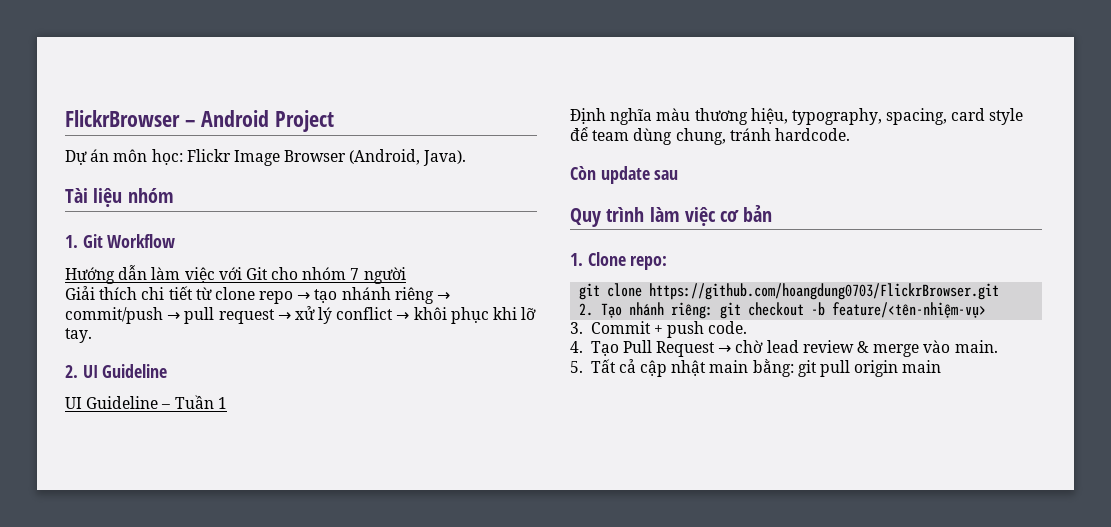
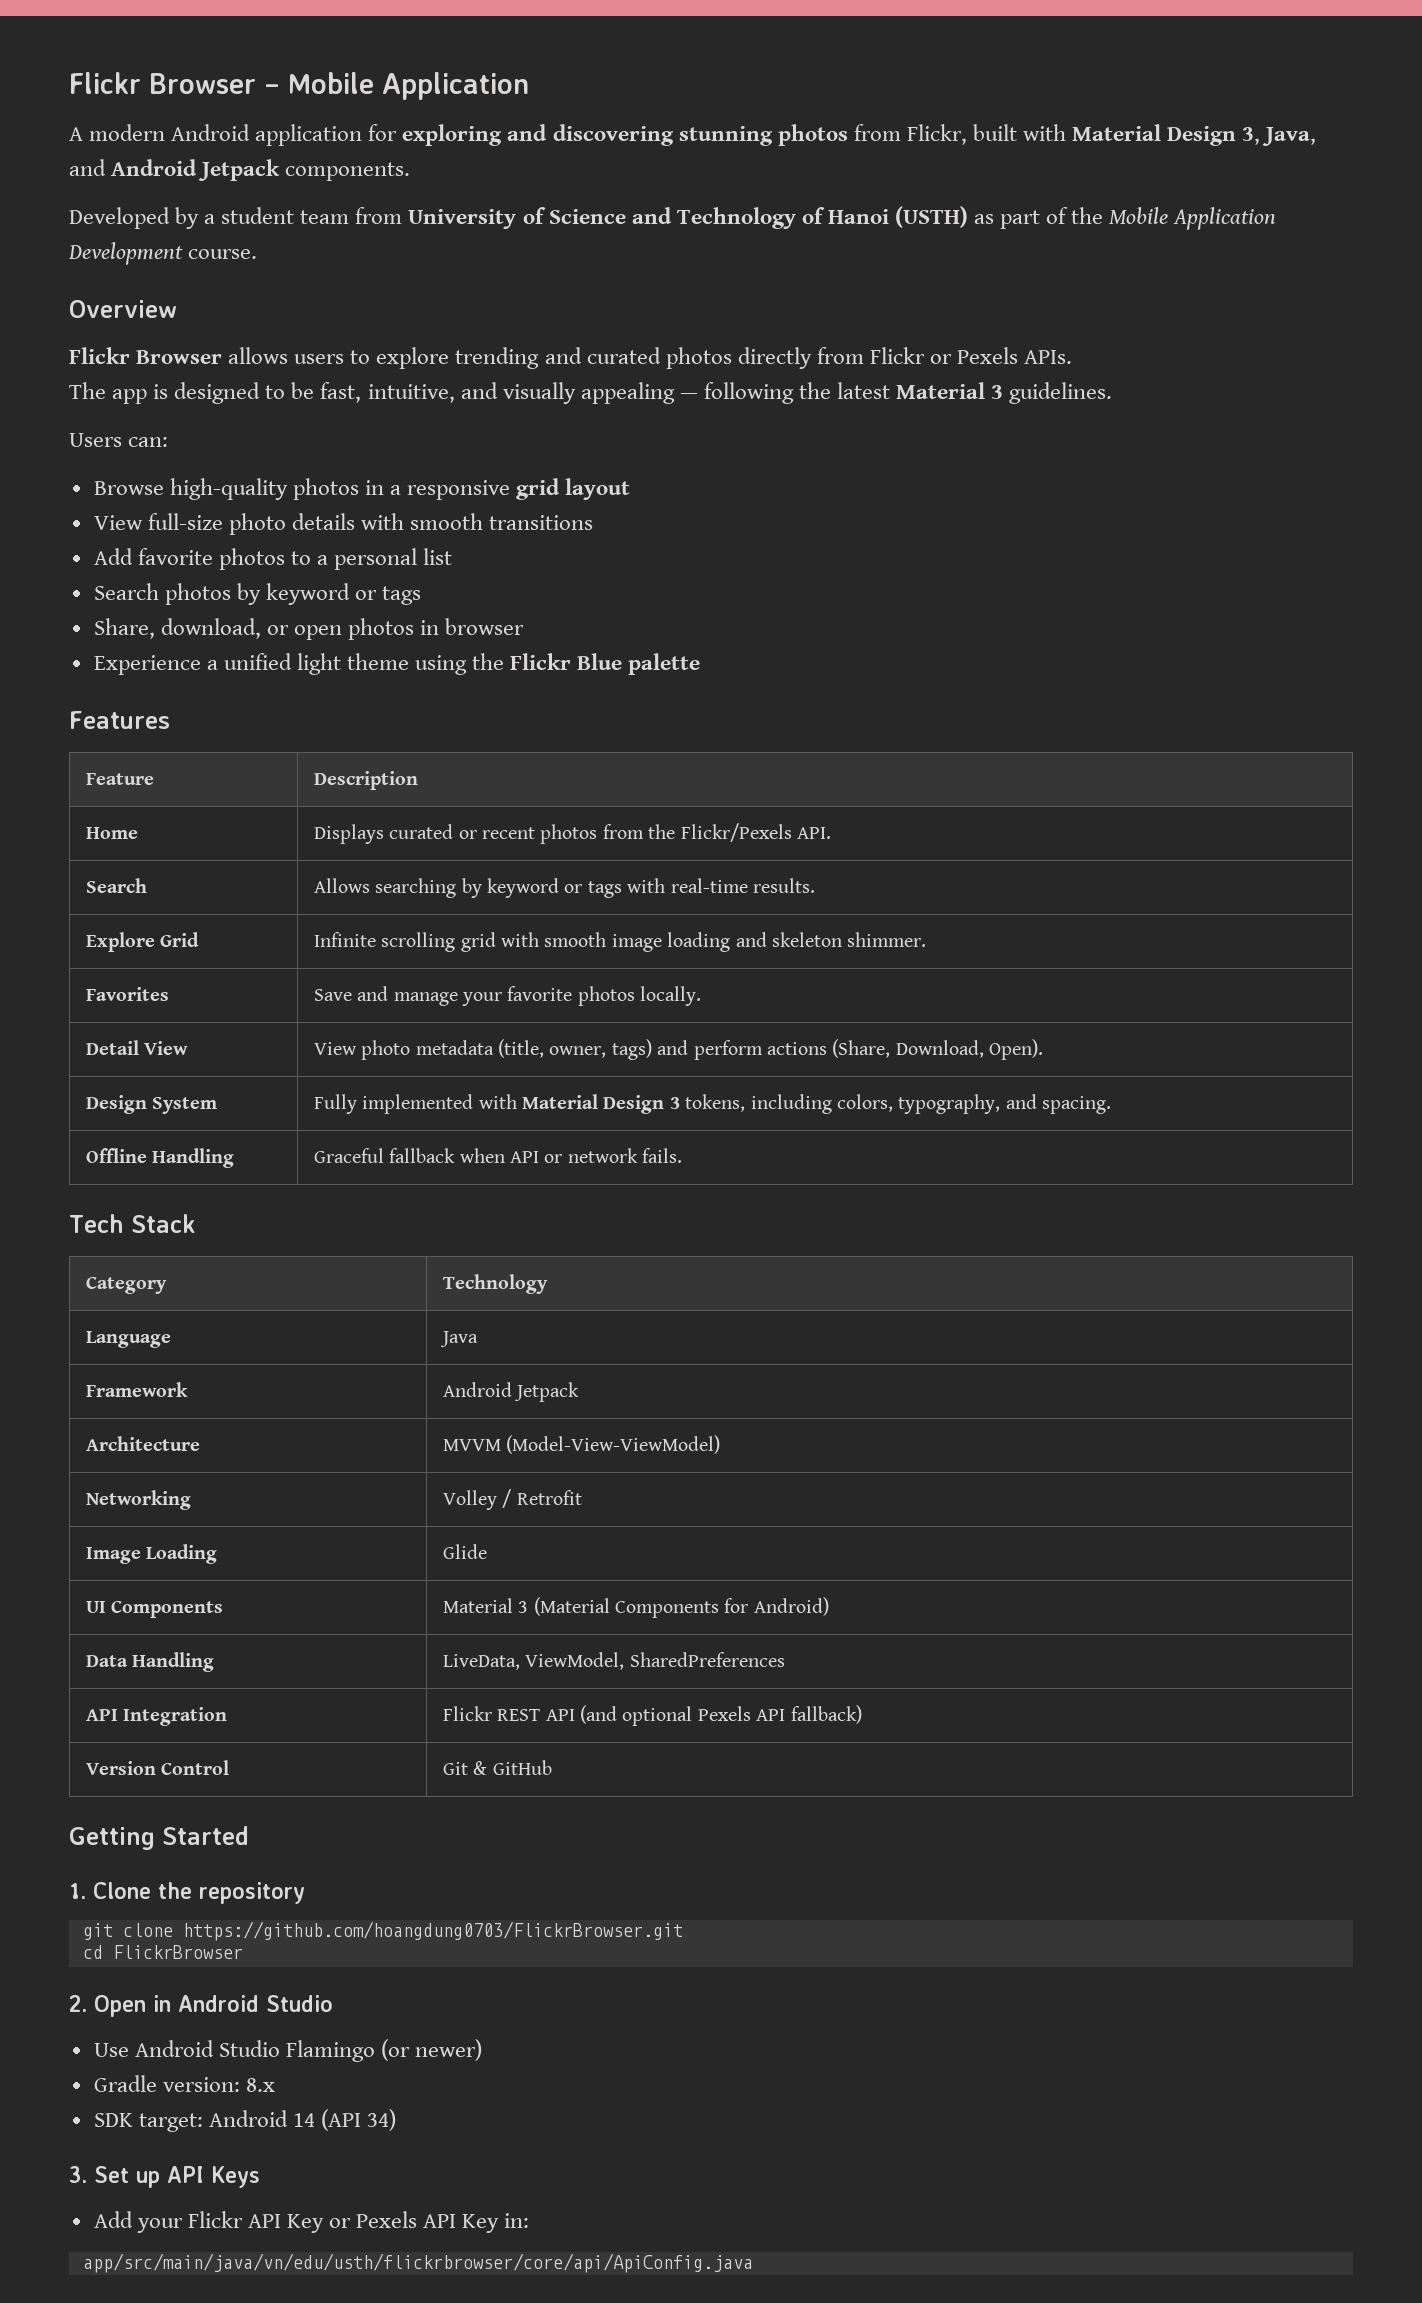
[65,110,334,132] [65,149,467,166] [65,188,174,207] [65,234,176,248] [65,265,406,284] [65,286,451,304] [65,306,537,324] [65,328,92,343] [65,364,168,378] [65,395,227,409] [570,108,1024,125] [570,127,850,145] [570,166,679,184] [570,205,773,227] FlickrBrowser – Android Project // Dự án môn học: Flickr Image Browser (Android, Java). // Tài liệu nhóm // 1. Git Workflow // Hướng dẫn làm việc với Git cho nhóm 7 người // Giải thích chi tiết từ clone repo → tạo nhánh riêng → commit/push → pull request → xử lý conflict → khôi phục khi lỡ tay. // 2. UI Guideline // UI Guideline – Tuần 1 // Định nghĩa màu thương hiệu, typography, spacing, card style để team dùng chung, tránh hardcode. // Còn update sau // Quy trình làm việc cơ bản -> [69,72,529,100] [69,124,1317,146] [69,159,411,181] [69,206,1277,230] [68,242,258,265] [69,300,177,318] [69,347,1073,369] [69,382,1113,404] [69,433,169,447] [93,478,631,500] [93,513,594,535] [93,548,453,570] [93,583,422,605] [93,618,525,640] [93,653,701,675] [69,711,170,729] [85,773,154,785] [313,771,418,790] [85,827,138,839] [313,823,831,844] [85,878,147,893] [313,878,815,898] [85,932,200,952] [313,932,927,952] [85,987,169,1001] [313,986,702,1006] [85,1040,189,1055] [313,1039,1044,1060] [85,1095,218,1114] [313,1094,1112,1114] [85,1148,235,1168] [313,1148,683,1163] [69,1214,195,1233] [85,1276,167,1294] [442,1274,548,1294] [85,1331,171,1348] [439,1331,478,1347] [85,1382,188,1397] [442,1382,580,1402] [85,1436,200,1451] [442,1435,721,1454] [85,1490,191,1510] [442,1489,582,1510] [85,1544,218,1564] [442,1544,487,1559] [85,1600,224,1618] [442,1597,829,1618] [85,1652,215,1672] [442,1652,785,1670] [85,1707,228,1726] [442,1705,862,1726] [85,1760,230,1775] [442,1760,552,1775] [69,1826,249,1850] Flickr Browser – Mobile Application // A modern Android application for exploring and discovering stunning photos from Flickr, built with Material Design 3, Java, and Android Jetpack components. // Developed by a student team from University of Science and Technology of Hanoi (USTH) as part of the Mobile Application Development course. // Overview // Flickr Browser allows users to explore trending and curated photos directly from Flickr or Pexels APIs. // The app is designed to be fast, intuitive, and visually appealing — following the latest Material 3 guidelines. // Users can: // Browse high-quality photos in a responsive grid layout // View full-size photo details with smooth transitions // Add favorite photos to a personal list // Search photos by keyword or tags // Share, download, or open photos in browser // Experience a unified light theme using the Flickr Blue palette // Features // Feature | Description // Home | Displays curated or recent photos from the Flickr/Pexels API. // Search | Allows searching by keyword or tags with real-time results. // Explore Grid | Infinite scrolling grid with smooth image loading and skeleton shimmer. // Favorites | Save and manage your favorite photos locally. // Detail View | View photo metadata (title, owner, tags) and perform actions (Share, Download, Open). // Design System | Fully implemented with Material Design 3 tokens, including colors, typography, and spacing. // Offline Handling | Graceful fallback when API or network fails. // Tech Stack // Category | Technology // Language | Java // Framework | Android Jetpack // Architecture | MVVM (Model-View-ViewModel) // Networking | Volley / Retrofit // Image Loading | Glide // UI Components | Material 3 (Material Components for Android) // Data Handling | LiveData, ViewModel, SharedPreferences // API Integration | Flickr REST API (and optional Pexels API fallback) // Version Control | Git & GitHub // Getting Started
[630,256,668,270] repo: -> [158,1882,305,1904] the repository
[579,302,987,319] [570,321,748,338] [570,340,998,357] [570,359,942,377] 2. Tạo nhánh riêng: git checkout -b feature/<tên-nhiệm-vụ> // 3. Commit + push code. // 4. Tạo Pull Request → chờ lead review & merge vào main. // 5. Tất cả cập nhật main bằng: git pull origin main -> [82,1945,243,1959] [69,1995,333,2017] [93,2039,483,2062] [93,2075,275,2092] [93,2109,397,2132] [69,2166,260,2188] [93,2211,530,2233] [82,2253,753,2273] cd FlickrBrowser // 2. Open in Android Studio // Use Android Studio Flamingo (or newer) // Gradle version: 8.x // SDK target: Android 14 (API 34) // 3. Set up API Keys // Add your Flickr API Key or Pexels API Key in: // app/src/main/java/vn/edu/usth/flickrbrowser/core/api/ApiConfig.java

